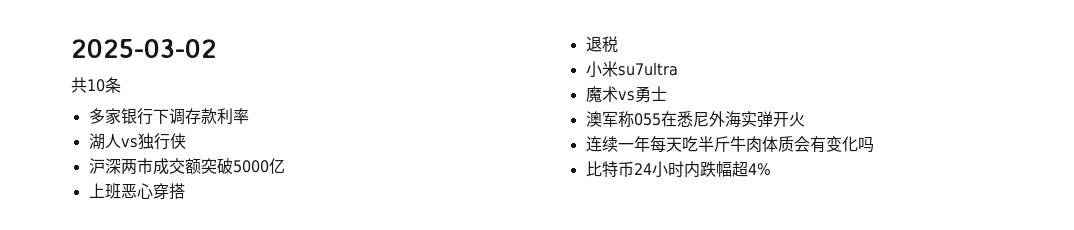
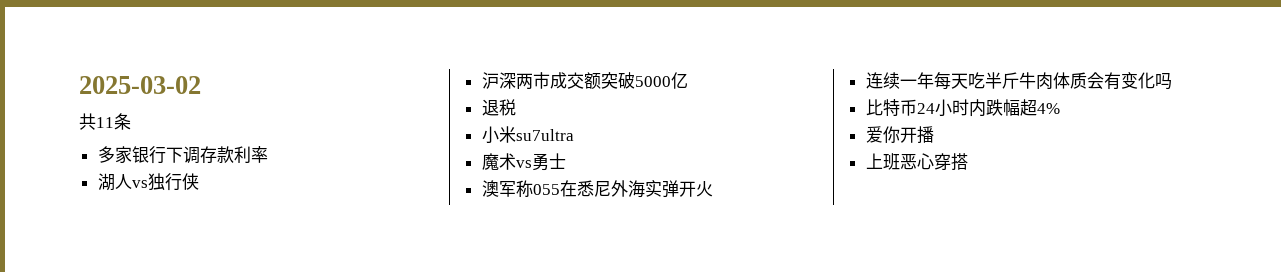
[87,79,105,92] 10 -> [96,117,114,128] 11
[88,183,185,200] // 上班恶心穿搭 -> (688, 80) none
(771, 169) none -> [865,126,934,144] [865,153,968,171] // 爱你开播 // 上班恶心穿搭

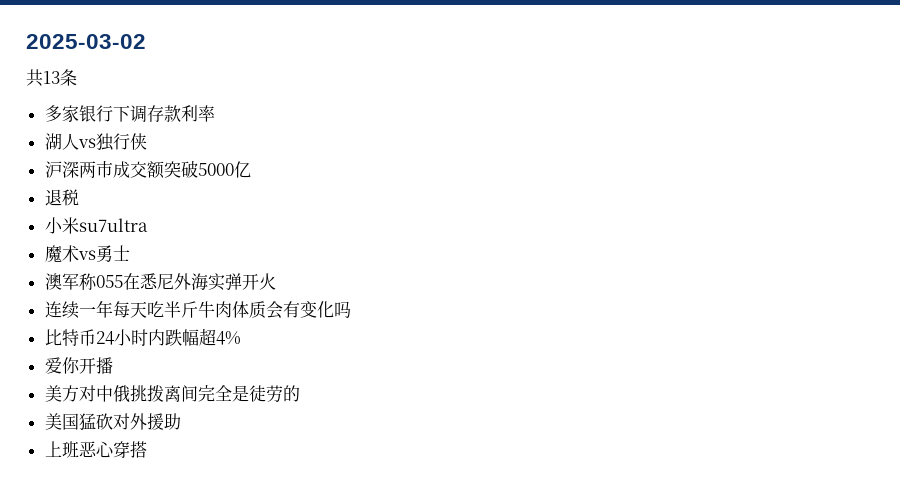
[96,117,114,128] 11 -> [43,71,60,84] 13
(934, 135) none -> [44,385,300,403] [44,413,181,430] // 美方对中俄挑拨离间完全是徒劳的 // 美国猛砍对外援助

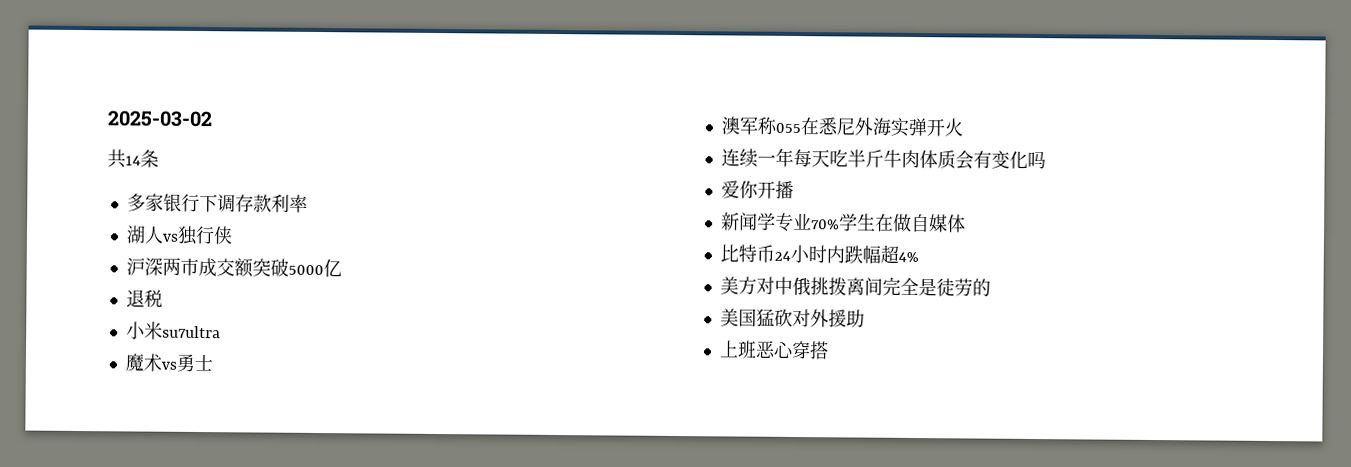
[43,71,60,84] 13 -> [125,155,141,166] 14
(351, 309) none -> [720,180,794,199] [720,212,966,233] // 爱你开播 // 新闻学专业70%学生在做自媒体
[44,357,113,374] // 爱你开播 -> (919, 257) none

